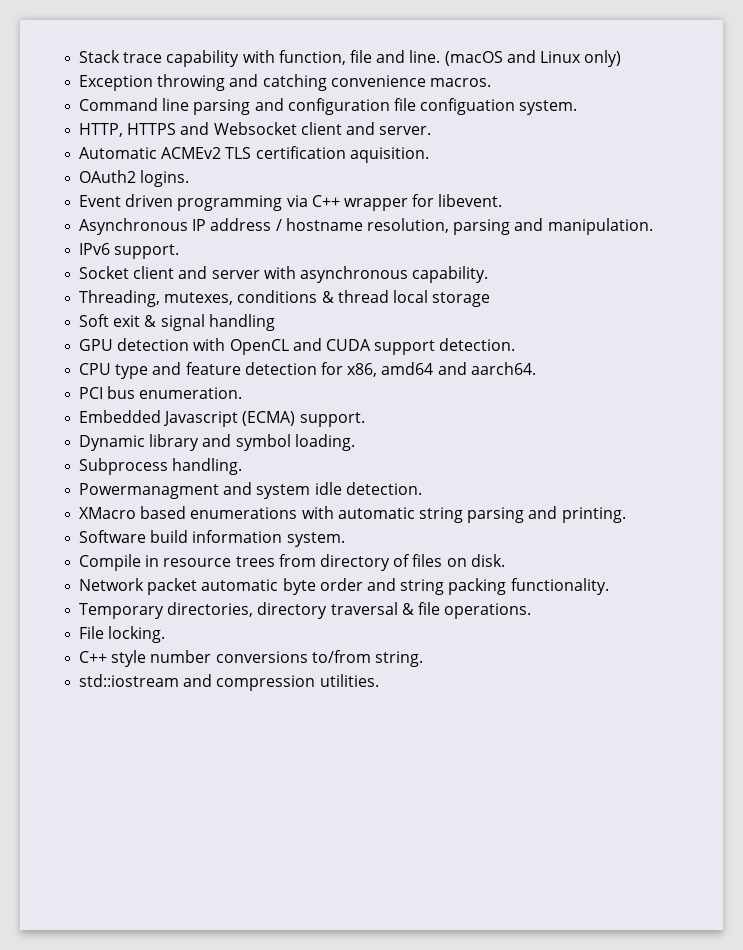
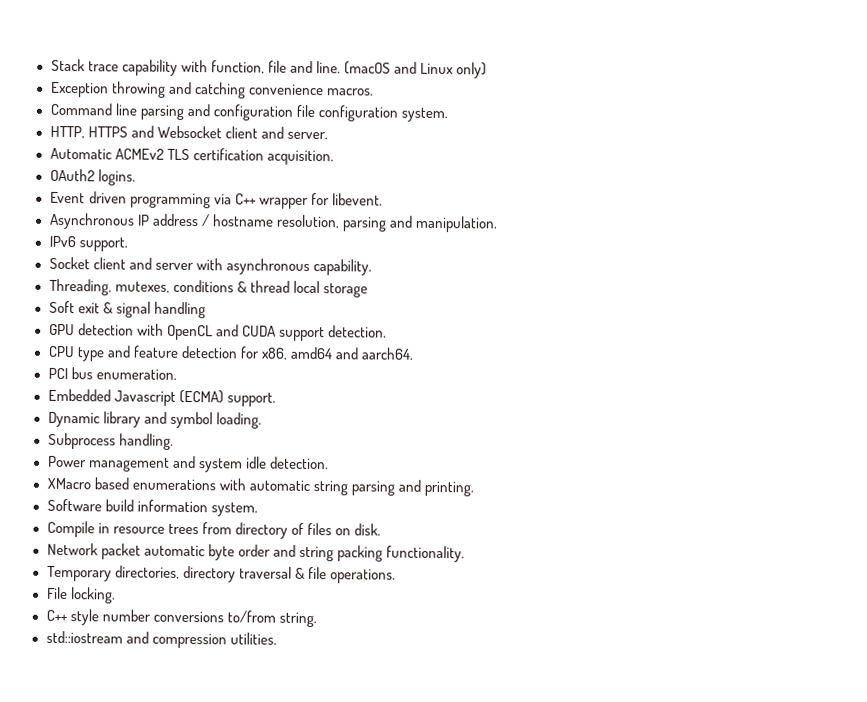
[420,98,516,115] configuation -> [317,105,398,122] configuration
[349,147,429,163] aquisition. -> [266,149,334,166] acquisition.
[79,483,220,499] Powermanagment -> [47,455,170,472] Power management

